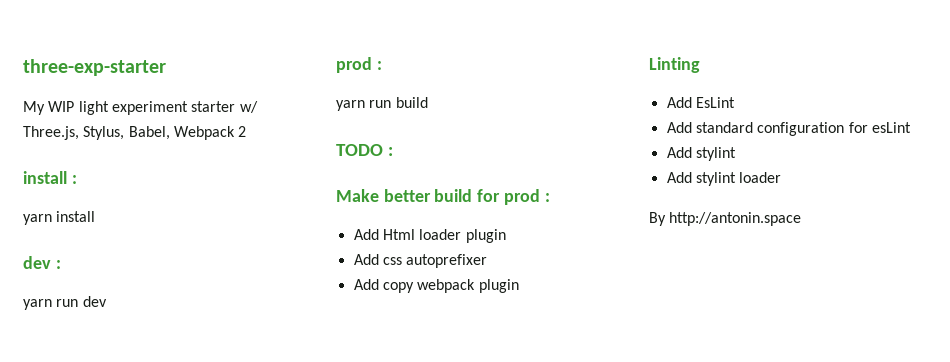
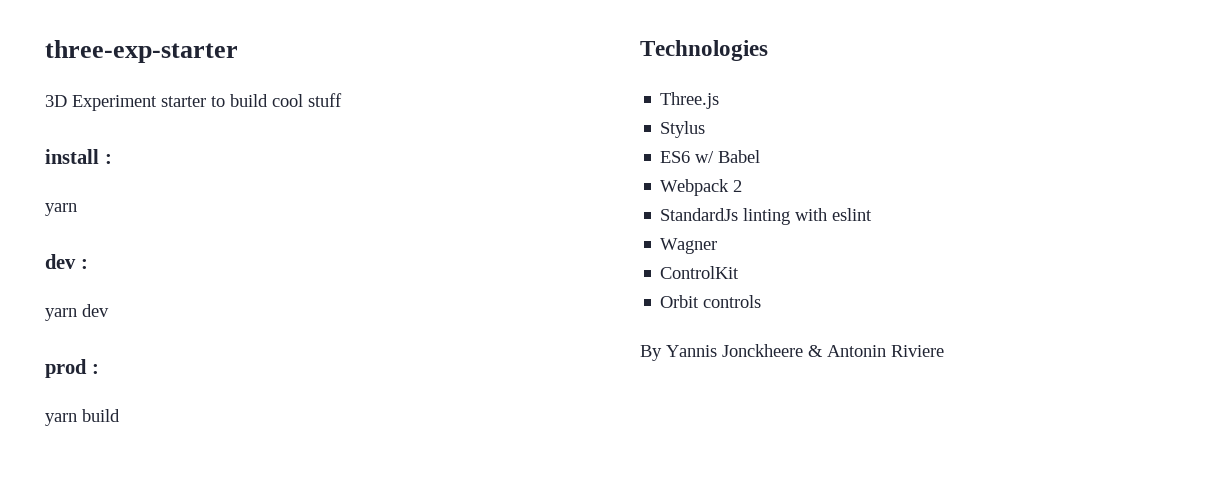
[23,101,258,115] [23,126,247,140] My WIP light experiment starter w/ Three.js, Stylus, Babel, Webpack 2 -> [45,93,342,111] 3D Experiment starter to build cool stuff
[56,211,96,222] install -> (77, 209) none
[56,299,79,307] run -> (77, 314) none
[369,100,392,108] run -> (77, 419) none
[336,144,393,156] [336,189,550,205] [353,229,506,243] [353,254,488,268] [353,279,519,293] [649,57,700,73] [666,97,735,108] [666,122,911,136] [666,147,736,161] [666,172,782,186] [649,212,802,226] TODO : // Make better build for prod : // Add Html loader plugin // Add css autoprefixer // Add copy webpack plugin // Linting // Add EsLint // Add standard configuration for esLint // Add stylint // Add stylint loader // By http://antonin.space -> [640,40,768,61] [660,92,720,109] [660,121,706,138] [660,150,761,163] [660,179,743,196] [660,208,873,225] [660,238,718,254] [660,266,740,279] [660,295,762,308] [640,344,944,361] Technologies // Three.js // Stylus // ES6 w/ Babel // Webpack 2 // StandardJs linting with eslint // Wagner // ControlKit // Orbit controls // By Yannis Jonckheere & Antonin Riviere

